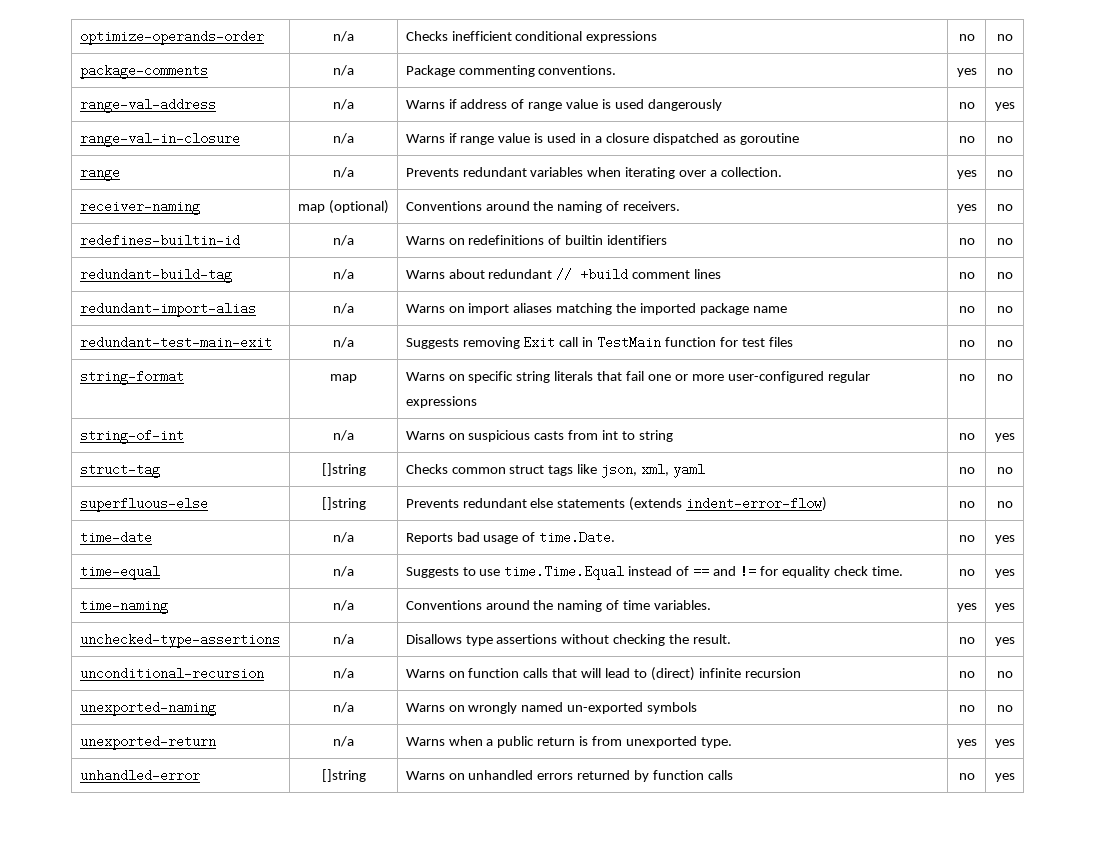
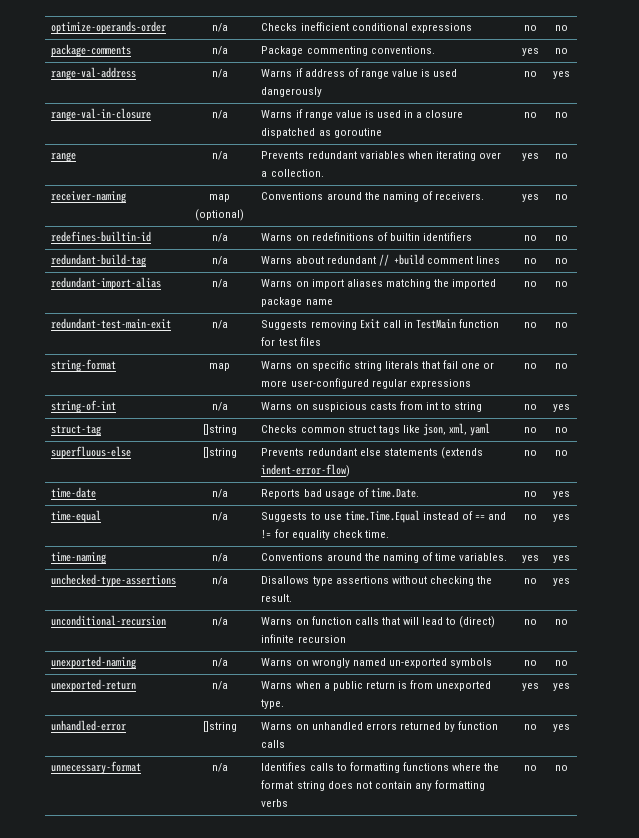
(1015, 777) none -> [51,761,142,774] [211,763,228,772] [261,762,500,773] [261,780,486,791] [261,799,289,807] [523,765,537,771] [554,765,568,771] // unnecessary-format | n/a | Identifies calls to formatting functions where the format string does not contain any formatting verbs | no | no

